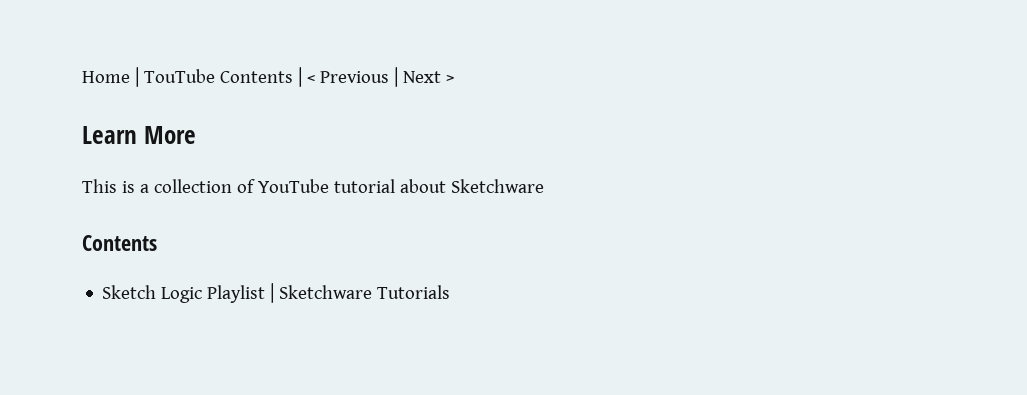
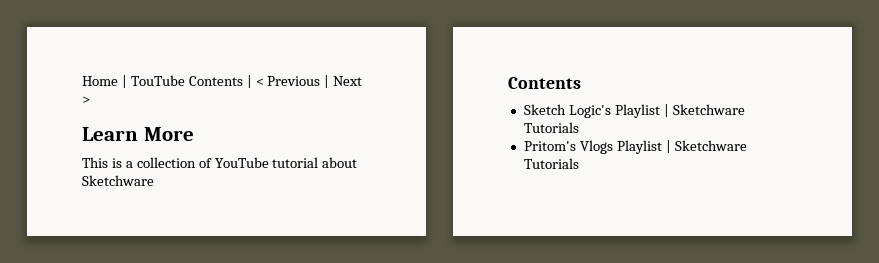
[161,283,451,303] Logic Playlist | Sketchware Tutorials -> [568,104,745,118] [523,122,579,133] [523,140,747,154] [523,158,579,169] Logic's Playlist | Sketchware Tutorials // Pritom's Vlogs Playlist | Sketchware Tutorials

